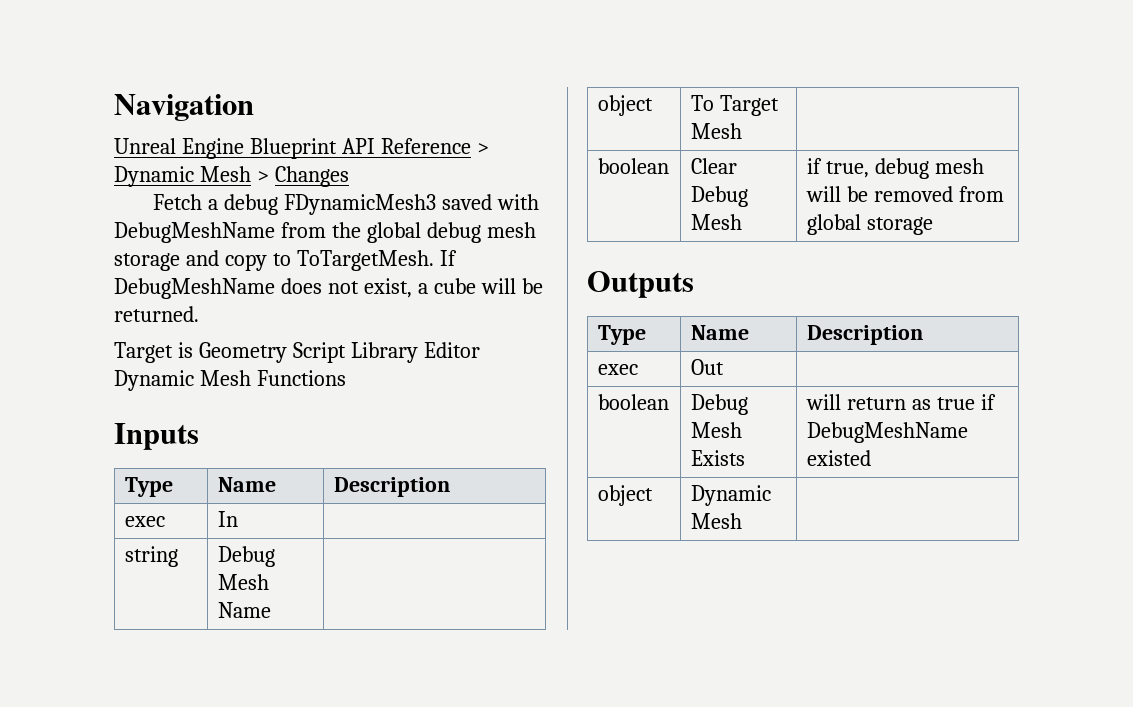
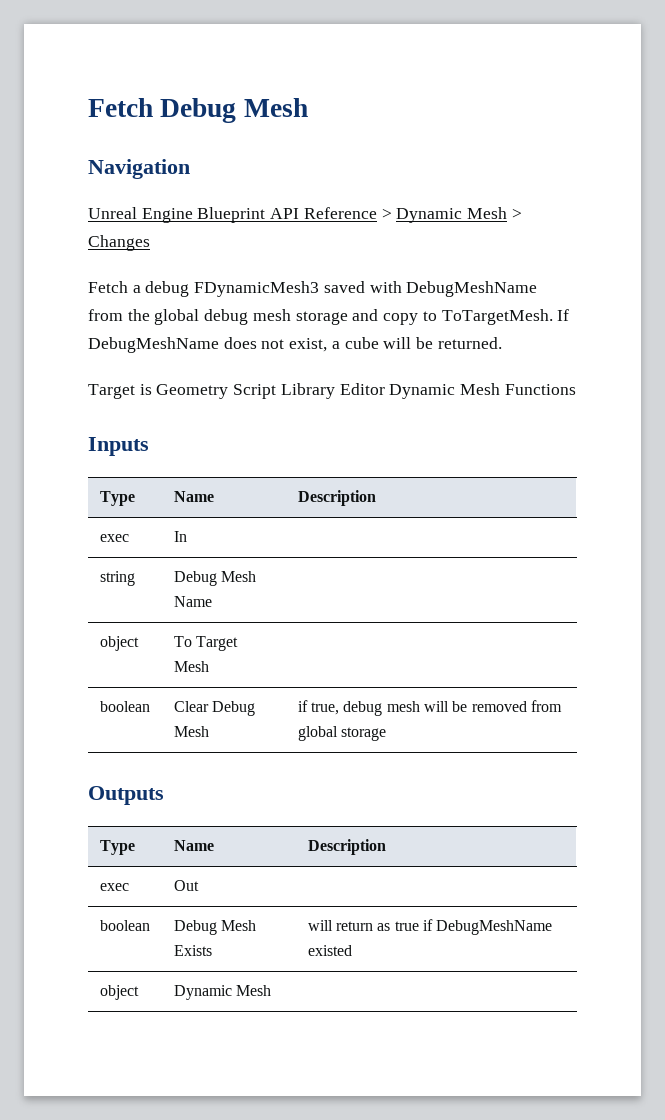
(114, 107) none -> [88,98,308,123] Fetch Debug Mesh //

